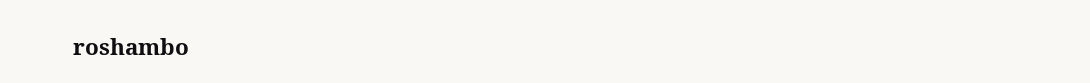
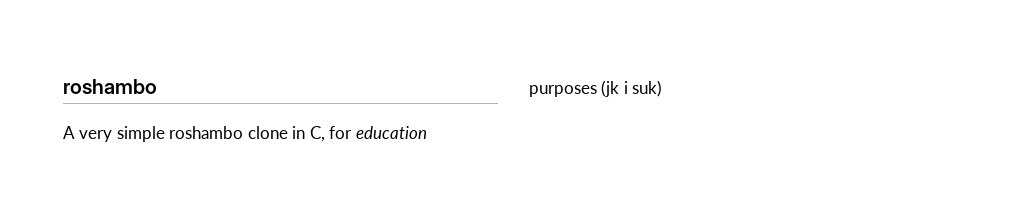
[73,38,189,55] roshambo -> [63,79,157,94] [63,126,427,142] [529,80,663,97] roshambo // A very simple roshambo clone in C, for education purposes (jk i suk)

